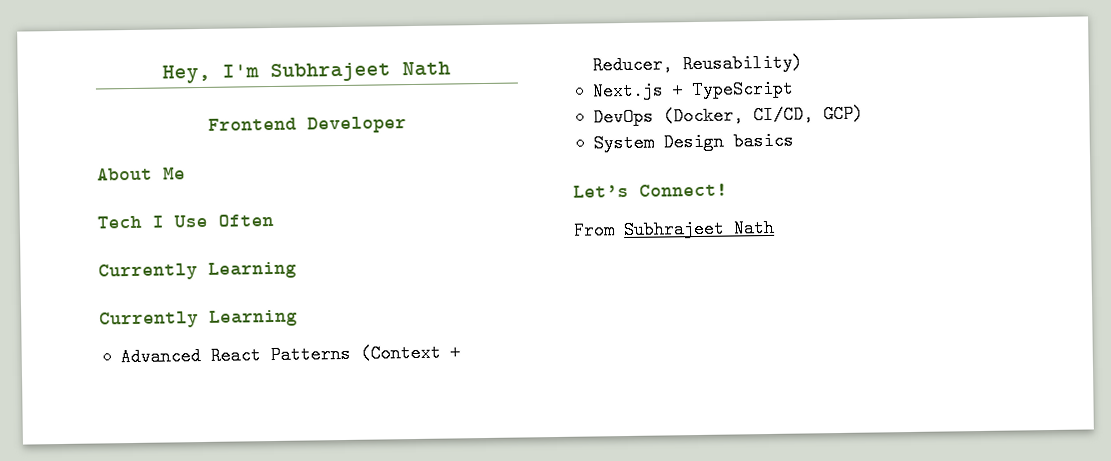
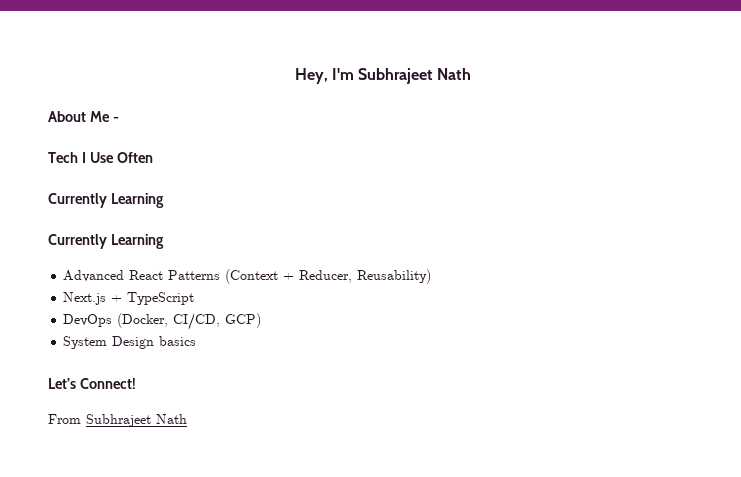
[208,116,407,134] // Frontend Developer -> (472, 74) none
(186, 173) none -> [112,117,119,122] -

